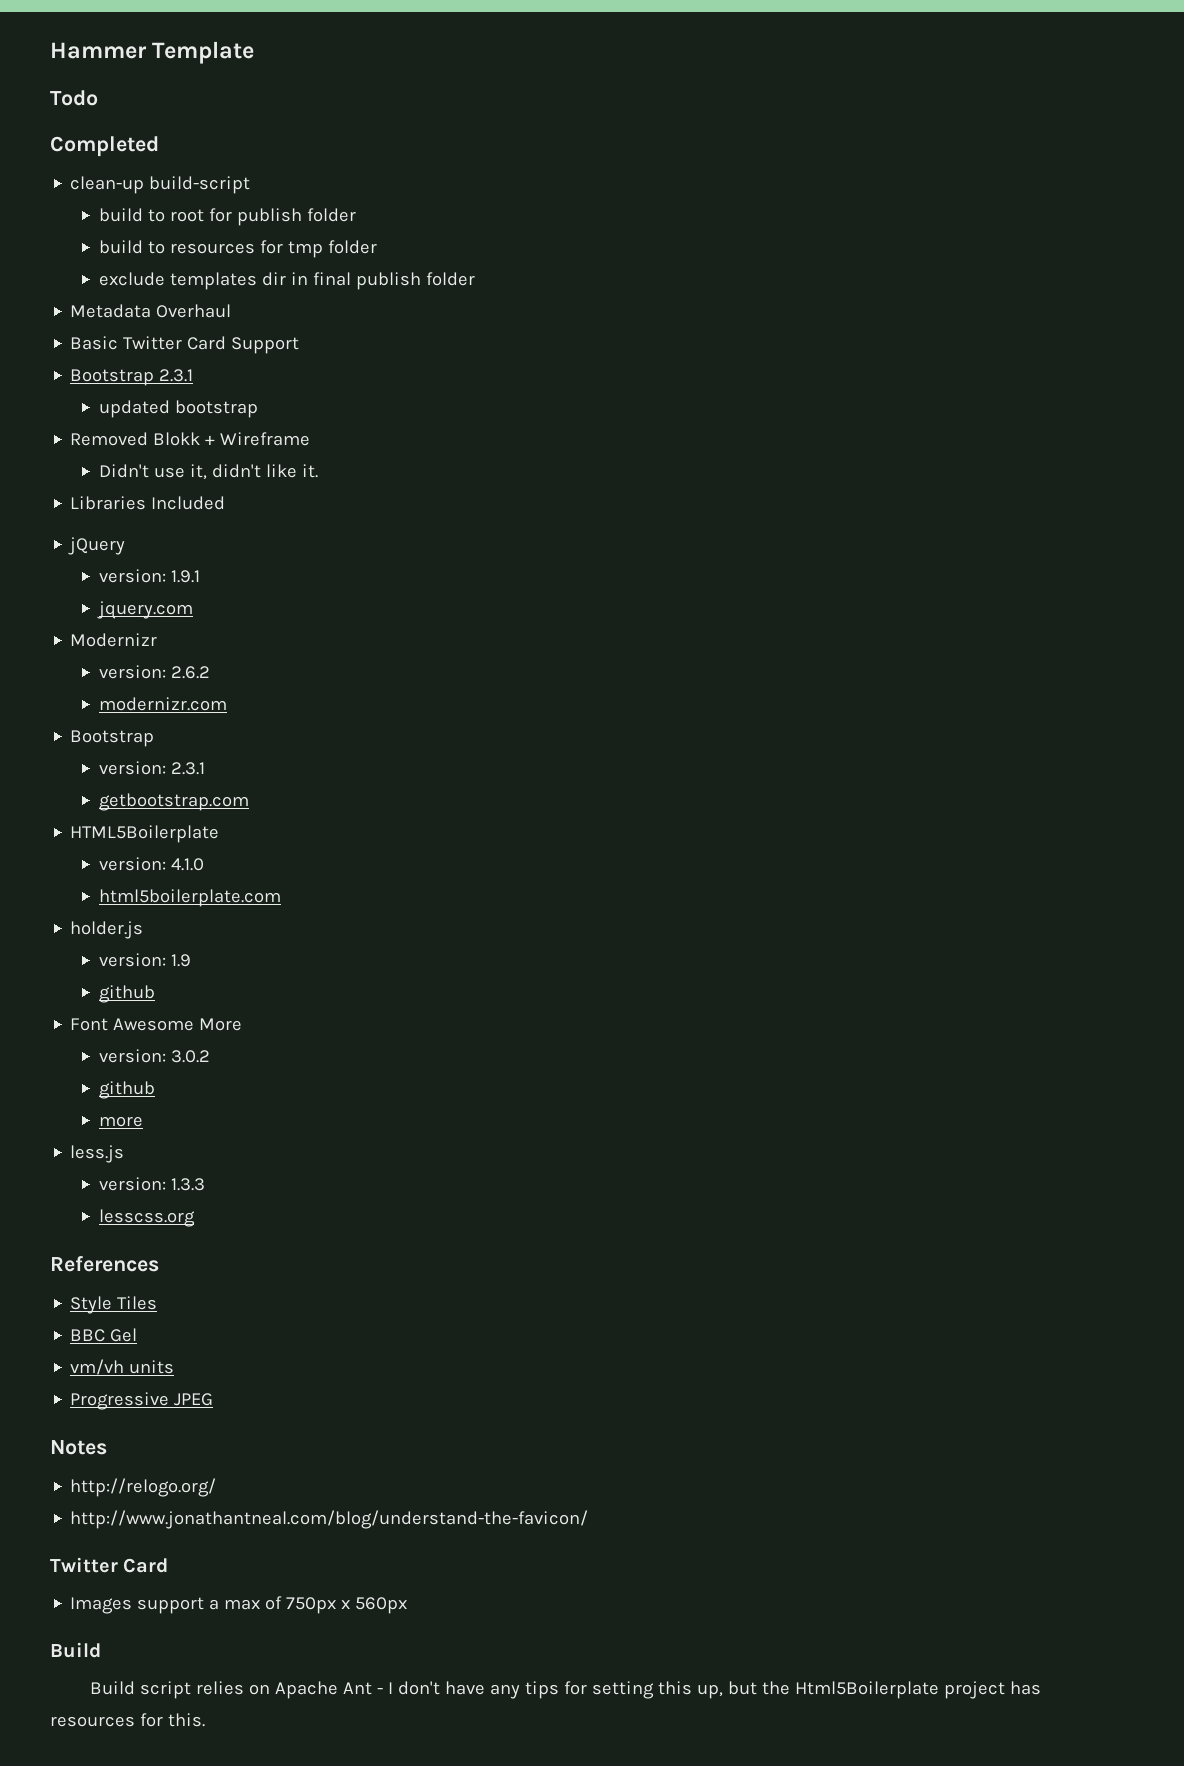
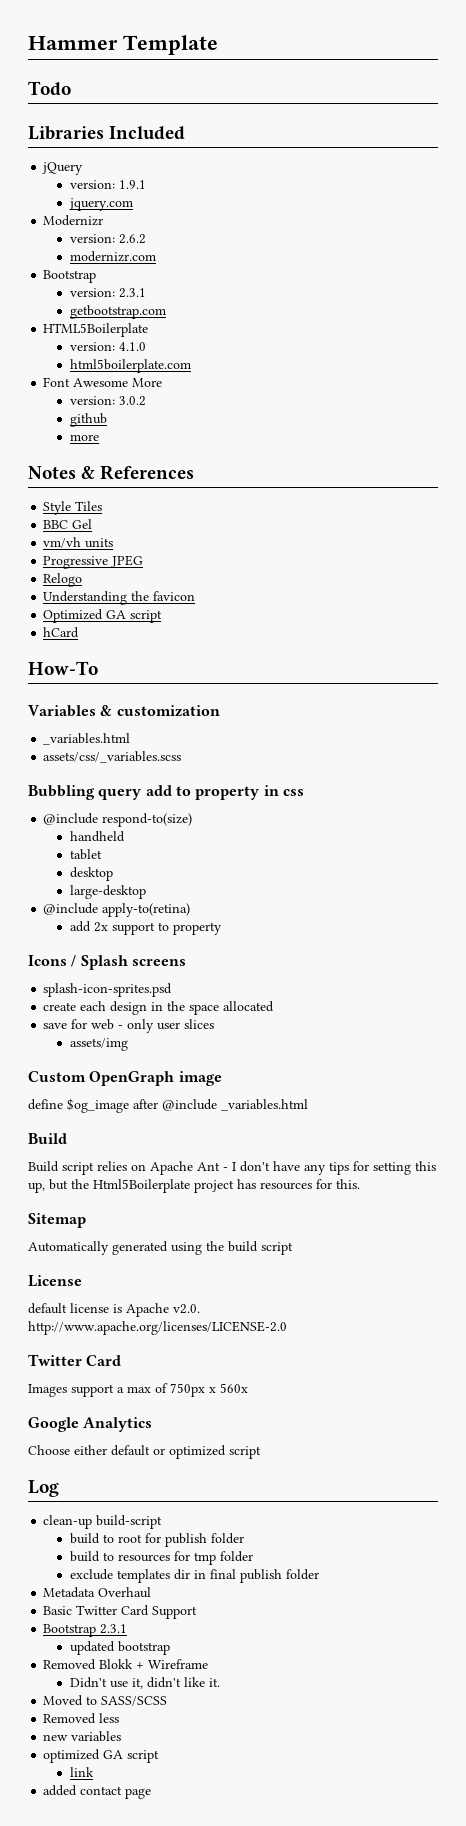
[50,136,159,157] Completed -> [28,126,186,140] [42,162,84,175] [70,180,147,189] [69,198,134,211] [43,215,104,226] [70,234,147,244] [70,251,157,262] [43,270,97,283] [70,288,147,298] [70,305,167,319] [43,323,149,337] [70,342,147,351] [70,359,192,373] [43,377,163,387] [70,396,147,406] [70,413,108,427] [70,434,100,441] [28,465,195,480] [43,501,103,515] [43,519,93,529] [43,537,114,548] [43,555,144,569] [43,573,83,587] [43,591,196,605] [43,609,163,623] [43,627,80,638] [28,661,98,675] [28,705,220,717] [43,733,131,745] [43,751,182,763] [28,785,304,800] [43,813,193,827] [70,831,126,842] [70,849,103,860] [70,867,114,881] [70,885,147,899] [43,903,191,917] [70,921,223,935] [28,955,186,970] [43,983,173,997] [43,1001,275,1015] [43,1019,215,1033] [70,1038,129,1051] [28,1071,222,1086] [28,1098,308,1113] [28,1133,67,1144] [28,1161,436,1175] [28,1179,360,1193] [28,1213,86,1228] [28,1241,293,1255] [28,1275,82,1287] [28,1303,200,1317] [28,1321,287,1335] [28,1354,122,1366] [28,1383,248,1397] [28,1417,153,1432] [28,1445,261,1459] [28,1480,59,1497] Libraries Included // jQuery // version: 1.9.1 // jquery.com // Modernizr // version: 2.6.2 // modernizr.com // Bootstrap // version: 2.3.1 // getbootstrap.com // HTML5Boilerplate // version: 4.1.0 // html5boilerplate.com // Font Awesome More // version: 3.0.2 // github // more // Notes & References // Style Tiles // BBC Gel // vm/vh units // Progressive JPEG // Relogo // Understanding the favicon // Optimized GA script // hCard // How-To // Variables & customization // _variables.html // assets/css/_variables.scss // Bubbling query add to property in css // @include respond-to(size) // handheld // tablet // desktop // large-desktop // @include apply-to(retina) // add 2x support to property // Icons / Splash screens // splash-icon-sprites.psd // create each design in the space allocated // save for web - only user slices // assets/img // Custom OpenGraph image // define $og_image after @include _variables.html // Build // Build script relies on Apache Ant - I don't have any tips for setting this up, but the Html5Boilerplate project has resources for this. // Sitemap // Automatically generated using the build script // License // default license is Apache v2.0. http://www.apache.org/licenses/LICENSE-2.0 // Twitter Card // Images support a max of 750px x 560x // Google Analytics // Choose either default or optimized script // Log
[70,496,226,510] [68,537,126,555] [98,569,200,583] [96,601,193,619] [70,633,158,647] [98,665,210,679] [98,697,227,711] [70,730,155,747] [98,761,205,775] [98,793,249,811] [70,825,220,843] [98,857,204,871] [98,889,281,907] [70,921,144,939] [98,953,191,967] [98,985,155,1003] [70,1018,243,1031] [98,1049,210,1063] [98,1081,155,1099] [98,1116,143,1127] [70,1145,125,1163] [98,1177,205,1191] [98,1209,195,1227] [50,1256,159,1272] [70,1296,158,1314] [70,1328,138,1342] [70,1359,175,1375] [70,1392,214,1410] [50,1440,107,1455] [70,1478,217,1497] [70,1510,589,1529] [50,1557,169,1573] [70,1596,408,1614] [50,1642,101,1658] [90,1681,1042,1699] [50,1713,205,1727] Libraries Included // jQuery // version: 1.9.1 // jquery.com // Modernizr // version: 2.6.2 // modernizr.com // Bootstrap // version: 2.3.1 // getbootstrap.com // HTML5Boilerplate // version: 4.1.0 // html5boilerplate.com // holder.js // version: 1.9 // github // Font Awesome More // version: 3.0.2 // github // more // less.js // version: 1.3.3 // lesscss.org // References // Style Tiles // BBC Gel // vm/vh units // Progressive JPEG // Notes // http://relogo.org/ // http://www.jonathantneal.com/blog/understand-the-favicon/ // Twitter Card // Images support a max of 750px x 560px // Build // Build script relies on Apache Ant - I don't have any tips for setting this up, but the Html5Boilerplate project has resources for this. -> [43,1695,168,1706] [43,1713,120,1724] [43,1731,122,1742] [43,1749,160,1763] [70,1767,95,1777] [43,1785,152,1799] Moved to SASS/SCSS // Removed less // new variables // optimized GA script // link // added contact page

